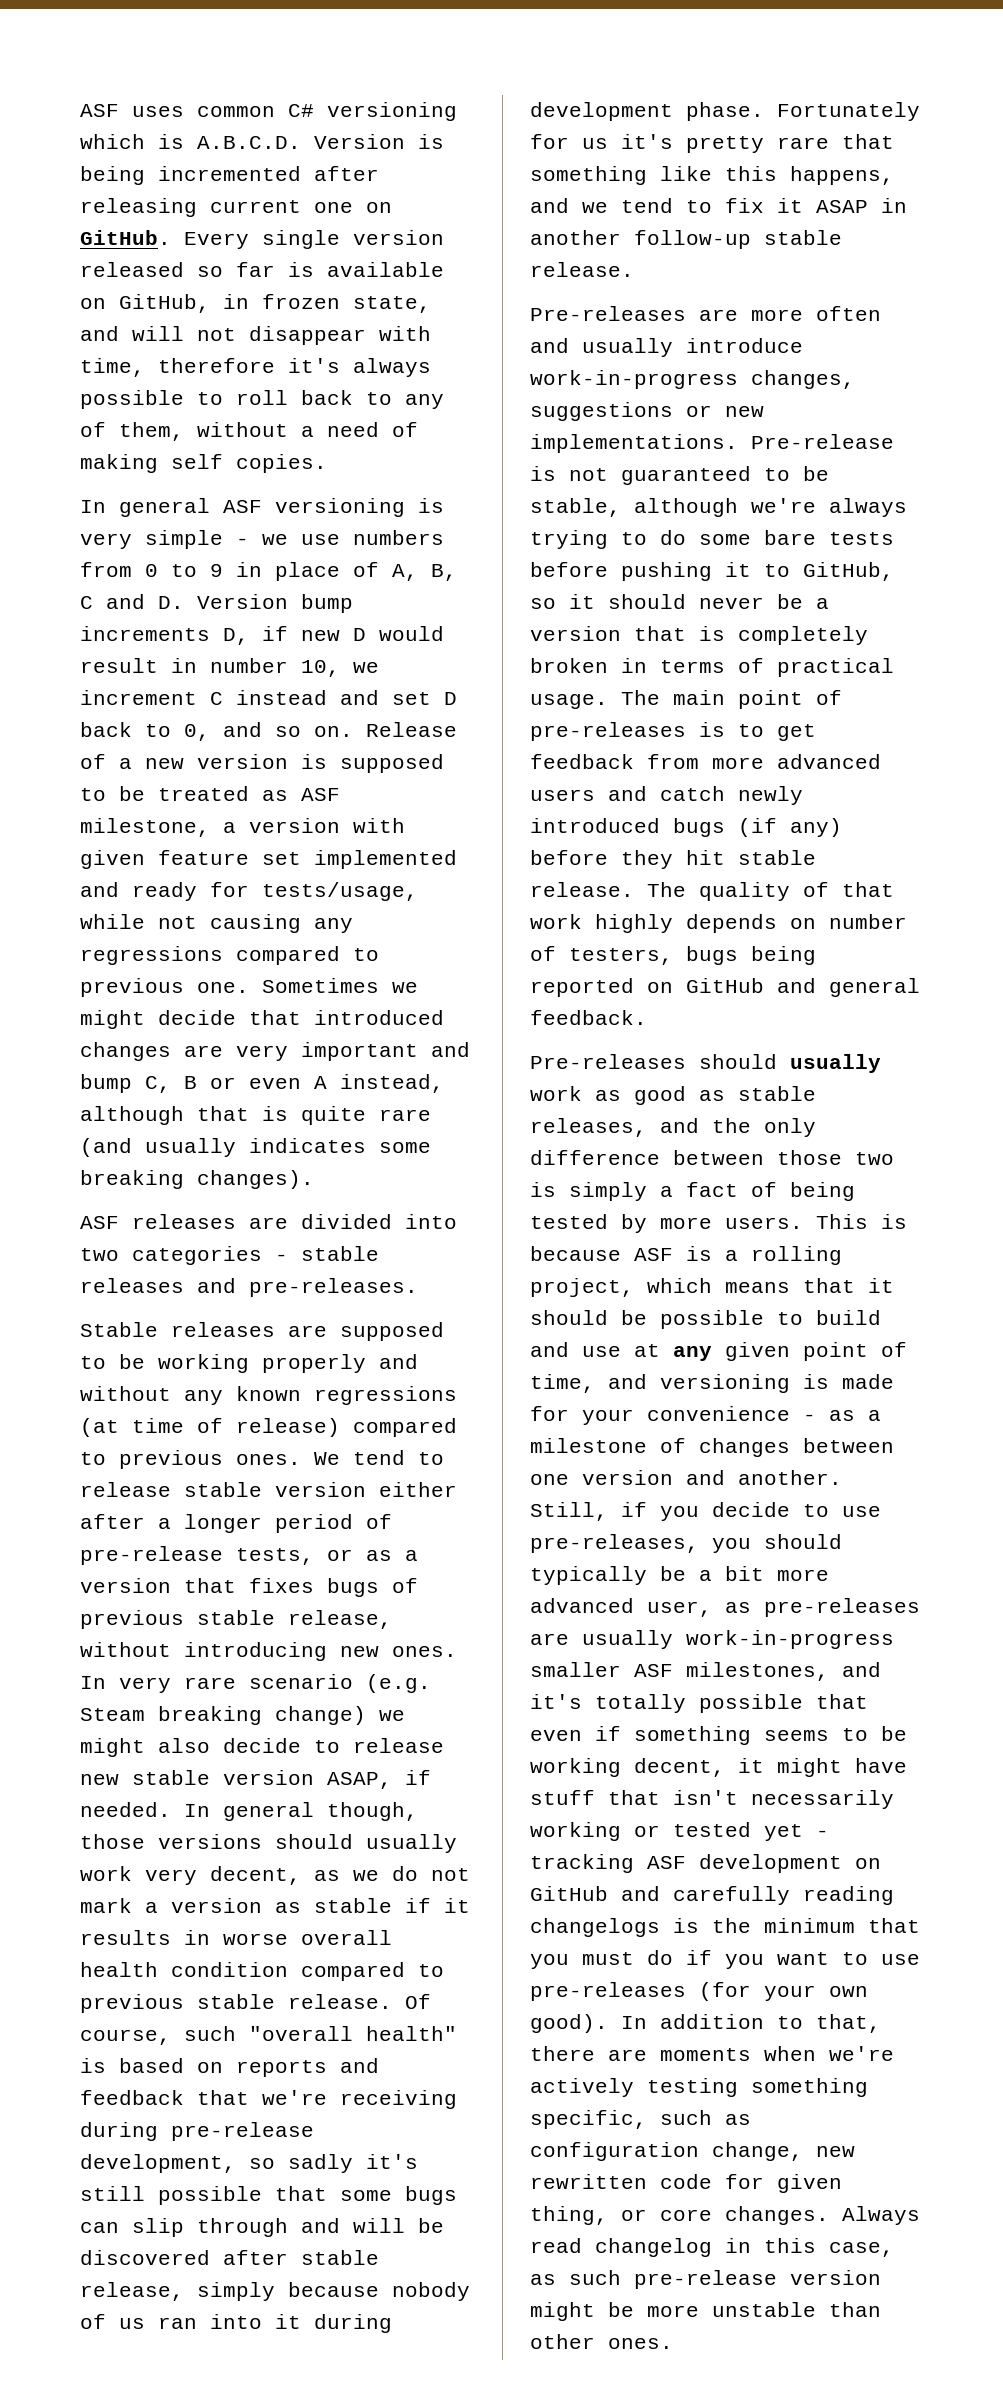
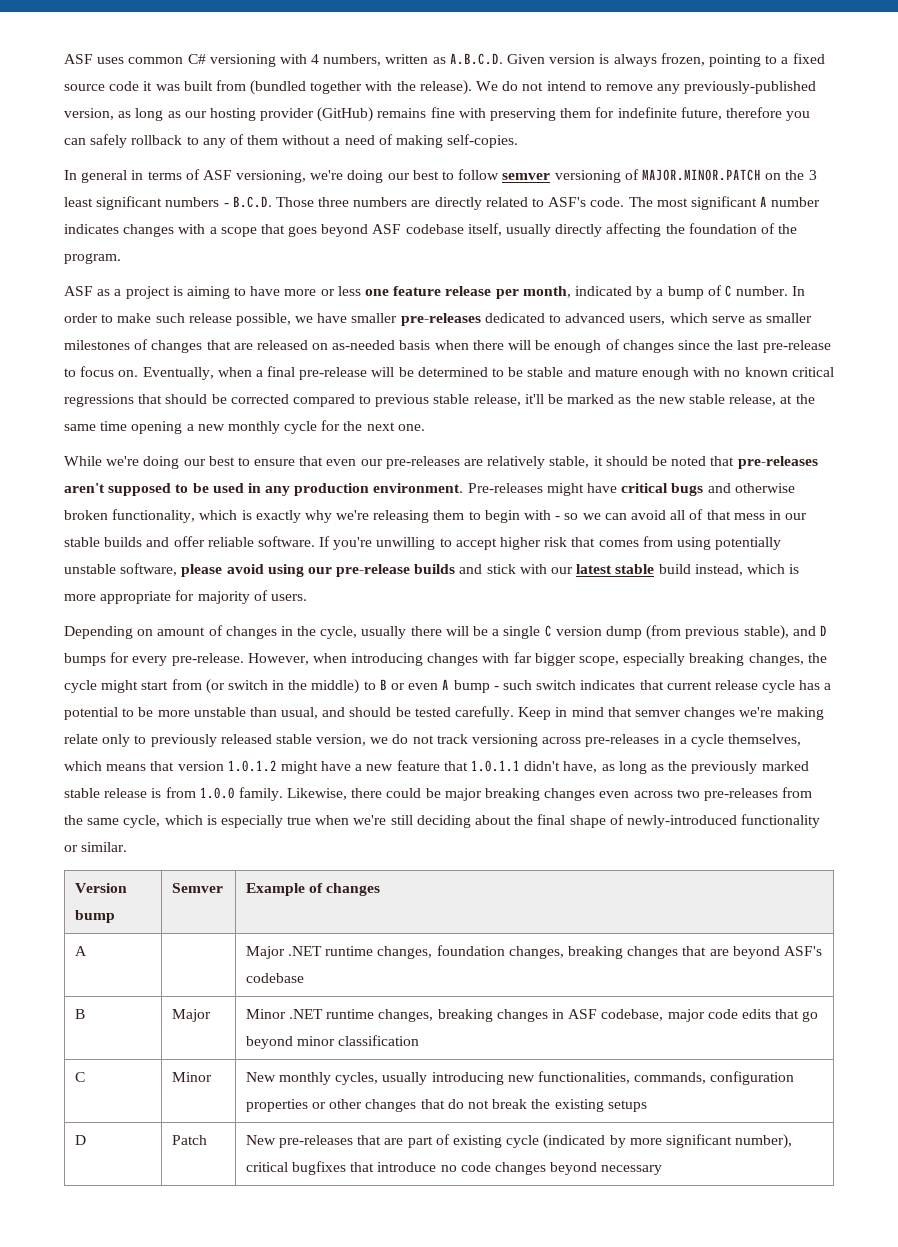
[80,134,444,149] [80,166,379,185] [80,198,392,217] [80,230,444,249] [80,262,444,277] [80,294,431,313] [80,326,431,345] [80,358,431,377] [80,390,353,409] which is A.B.C.D. Version is being incremented after releasing current one on GitHub. Every single version released so far is available on GitHub, in frozen state, and will not disappear with time, therefore it's always possible to roll back -> [279,53,825,67] [64,80,817,95] [64,107,811,122] [64,134,183,148] with 4 numbers, written as A.B.C.D. Given version is always frozen, pointing to a fixed source code it was built from (bundled together with the release). We do not intend to remove any previously-published version, as long as our hosting provider (GitHub) remains fine with preserving them for indefinite future, therefore you can safely rollback
[119,422,184,441] them, -> [247,135,279,145] them
[171,454,327,473] [80,498,444,517] [80,530,444,549] [80,562,457,581] [80,594,353,613] [80,626,444,645] [80,658,379,677] [80,690,457,705] [80,722,457,741] [80,754,444,773] [80,786,340,801] [80,818,405,837] [80,850,457,869] [80,882,418,901] [80,914,353,933] [80,946,379,965] [80,978,418,997] [80,1010,444,1029] [80,1042,470,1061] [80,1074,444,1093] [80,1106,431,1125] [80,1138,431,1157] [80,1170,314,1189] [80,1214,457,1229] [80,1246,379,1265] [80,1278,418,1297] [80,1322,444,1341] [80,1354,418,1373] [80,1386,457,1405] [80,1418,457,1437] [80,1450,444,1469] [80,1482,457,1497] [80,1514,392,1533] [80,1546,418,1565] [80,1578,418,1597] [80,1610,392,1629] [80,1642,457,1661] [80,1674,431,1693] [80,1706,405,1725] [80,1738,444,1757] [80,1770,431,1789] [80,1802,418,1821] [80,1834,457,1853] [80,1866,470,1885] [80,1898,470,1913] [80,1930,392,1945] [80,1962,444,1981] [80,1994,431,2013] [80,2026,457,2045] [80,2058,379,2077] [80,2090,457,2109] [80,2122,314,2141] [80,2154,418,2173] [80,2186,457,2205] [80,2218,444,2237] [80,2250,379,2265] [80,2282,470,2301] [80,2314,392,2333] [530,102,920,121] [530,134,894,153] [530,166,894,185] [530,198,907,213] [530,230,842,249] [530,262,634,277] [530,306,881,321] [530,338,803,357] [530,370,855,389] [530,402,764,421] [530,434,894,453] [530,466,829,485] [530,498,907,517] [530,530,894,549] [530,562,894,581] [530,594,829,609] [530,626,868,645] [530,658,894,677] [530,690,842,709] [530,722,816,741] [530,754,881,769] [530,786,803,805] [530,818,842,837] [530,850,816,869] [530,882,894,901] [530,914,907,933] [530,946,816,965] [530,978,920,997] [530,1010,647,1025] [530,1054,881,1073] [530,1086,816,1105] [530,1118,816,1137] [530,1150,894,1165] [530,1182,855,1201] [530,1214,907,1233] [530,1246,842,1265] [530,1278,894,1297] [530,1310,881,1329] [530,1342,907,1361] [530,1374,894,1393] [530,1406,881,1425] [530,1438,894,1457] [530,1470,842,1485] [530,1502,881,1521] [530,1534,842,1553] [530,1566,829,1585] [530,1598,920,1617] [530,1630,894,1649] [530,1662,881,1681] [530,1694,868,1713] [530,1726,907,1745] [530,1758,907,1777] [530,1790,894,1809] [530,1822,829,1841] [530,1854,881,1873] [530,1886,894,1905] [530,1918,920,1937] [530,1950,920,1969] [530,1982,868,2001] [530,2014,881,2033] [530,2046,894,2061] [530,2078,868,2097] [530,2110,751,2129] [530,2142,855,2161] [530,2174,842,2193] [530,2206,920,2225] [530,2238,894,2257] [530,2270,881,2289] [530,2302,881,2321] [530,2334,673,2349] self copies. // In general ASF versioning is very simple - we use numbers from 0 to 9 in place of A, B, C and D. Version bump increments D, if new D would result in number 10, we increment C instead and set D back to 0, and so on. Release of a new version is supposed to be treated as ASF milestone, a version with given feature set implemented and ready for tests/usage, while not causing any regressions compared to previous one. Sometimes we might decide that introduced changes are very important and bump C, B or even A instead, although that is quite rare (and usually indicates some breaking changes). // ASF releases are divided into two categories - stable releases and pre-releases. // Stable releases are supposed to be working properly and without any known regressions (at time of release) compared to previous ones. We tend to release stable version either after a longer period of pre-release tests, or as a version that fixes bugs of previous stable release, without introducing new ones. In very rare scenario (e.g. Steam breaking change) we might also decide to release new stable version ASAP, if needed. In general though, those versions should usually work very decent, as we do not mark a version as stable if it results in worse overall health condition compared to previous stable release. Of course, such "overall health" is based on reports and feedback that we're receiving during pre-release development, so sadly it's still possible that some bugs can slip through and will be discovered after stable release, simply because nobody of us ran into it during development phase. Fortunately for us it's pretty rare that something like this happens, and we tend to fix it ASAP in another follow-up stable release. // Pre-releases are more often and usually introduce work-in-progress changes, suggestions or new implementations. Pre-release is not guaranteed to be stable, although we're always trying to do some bare tests before pushing it to GitHub, so it should never be a version that is completely broken in terms of practical usage. The main point of pre-releases is to get feedback from more advanced users and catch newly introduced bugs (if any) before they hit stable release. The quality of that work highly depends on number of testers, bugs being reported on GitHub and general feedback. // Pre-releases should usually work as good as stable releases, and the only difference between those two is simply a fact of being tested by more users. This is because ASF is a rolling project, which means that it should be possible to build and use at any given point of time, and versioning is made for your convenience - as a milestone of changes between one version and another. Still, if you decide to use pre-releases, you should typically be a bit more advanced user, as pre-releases are usually work-in-progress smaller ASF milestones, and it's totally possible that even if something seems to be working decent, it might have stuff that isn't necessarily working or tested yet - tracking ASF development on GitHub and carefully reading changelogs is the minimum that you must do if you want to use pre-releases (for your own good). In addition to that, there are moments when we're actively testing something specific, such as configuration change, new rewritten code for given thing, or core changes. Always read changelog in this case, as such pre-release version might be more unstable than other ones. -> [447,134,519,148] [64,169,817,183] [64,196,821,210] [64,223,798,237] [64,253,121,264] [64,285,806,299] [64,313,813,326] [64,339,831,353] [64,366,834,380] [64,394,815,407] [64,420,425,434] [64,456,818,469] [64,483,795,496] [64,509,808,523] [64,536,782,550] [64,563,800,577] [64,590,307,604] [64,625,827,640] [64,652,827,666] [64,679,832,694] [64,706,824,720] [64,734,802,747] [64,760,809,774] [64,787,813,801] [64,814,821,828] [64,842,128,852] [74,883,127,893] [74,910,115,923] [171,883,223,893] [245,883,381,896] [74,946,87,956] [245,945,822,959] [245,973,304,983] [74,1009,85,1019] [171,1009,211,1022] [245,1009,819,1022] [245,1035,420,1049] [74,1072,85,1082] [171,1072,212,1082] [245,1071,795,1085] [245,1099,647,1112] [74,1135,86,1145] [171,1135,207,1145] [245,1134,793,1149] [245,1161,663,1175] self-copies. // In general in terms of ASF versioning, we're doing our best to follow semver versioning of MAJOR.MINOR.PATCH on the 3 least significant numbers - B.C.D. Those three numbers are directly related to ASF's code. The most significant A number indicates changes with a scope that goes beyond ASF codebase itself, usually directly affecting the foundation of the program. // ASF as a project is aiming to have more or less one feature release per month, indicated by a bump of C number. In order to make such release possible, we have smaller pre-releases dedicated to advanced users, which serve as smaller milestones of changes that are released on as-needed basis when there will be enough of changes since the last pre-release to focus on. Eventually, when a final pre-release will be determined to be stable and mature enough with no known critical regressions that should be corrected compared to previous stable release, it'll be marked as the new stable release, at the same time opening a new monthly cycle for the next one. // While we're doing our best to ensure that even our pre-releases are relatively stable, it should be noted that pre-releases aren't supposed to be used in any production environment. Pre-releases might have critical bugs and otherwise broken functionality, which is exactly why we're releasing them to begin with - so we can avoid all of that mess in our stable builds and offer reliable software. If you're unwilling to accept higher risk that comes from using potentially unstable software, please avoid using our pre-release builds and stick with our latest stable build instead, which is more appropriate for majority of users. // Depending on amount of changes in the cycle, usually there will be a single C version dump (from previous stable), and D bumps for every pre-release. However, when introducing changes with far bigger scope, especially breaking changes, the cycle might start from (or switch in the middle) to B or even A bump - such switch indicates that current release cycle has a potential to be more unstable than usual, and should be tested carefully. Keep in mind that semver changes we're making relate only to previously released stable version, we do not track versioning across pre-releases in a cycle themselves, which means that version 1.0.1.2 might have a new feature that 1.0.1.1 didn't have, as long as the previously marked stable release is from 1.0.0 family. Likewise, there could be major breaking changes even across two pre-releases from the same cycle, which is especially true when we're still deciding about the final shape of newly-introduced functionality or similar. // Version bump | Semver | Example of changes // A | | Major .NET runtime changes, foundation changes, breaking changes that are beyond ASF's codebase // B | Major | Minor .NET runtime changes, breaking changes in ASF codebase, major code edits that go beyond minor classification // C | Minor | New monthly cycles, usually introducing new functionalities, commands, configuration properties or other changes that do not break the existing setups // D | Patch | New pre-releases that are part of existing cycle (indicated by more significant number), critical bugfixes that introduce no code changes beyond necessary

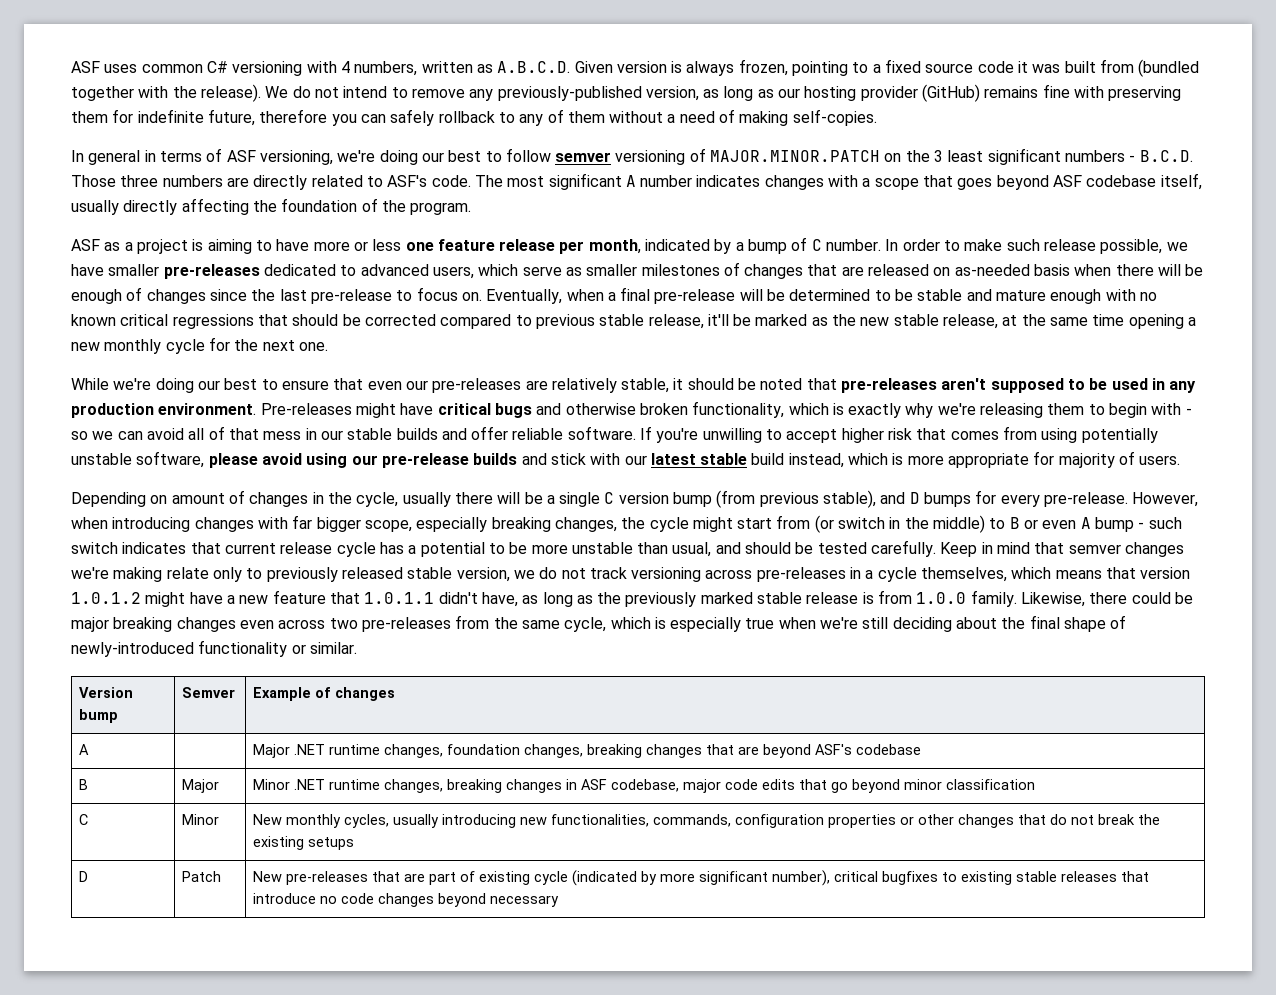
[605,626,642,639] dump -> [673,492,713,507] bump
(347, 1168) none -> [942,871,1118,885] to existing stable releases

